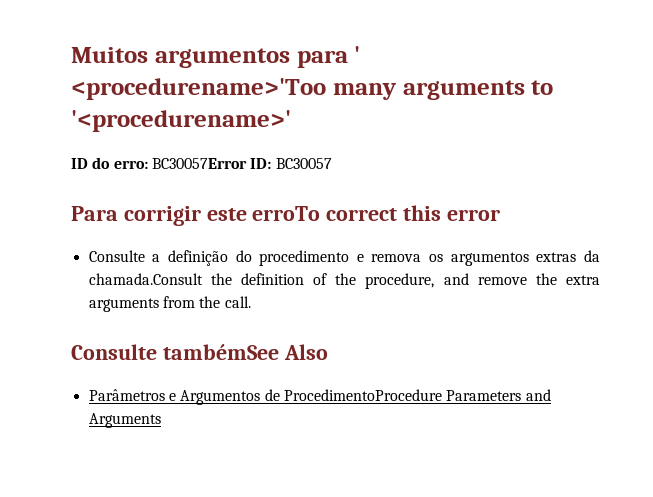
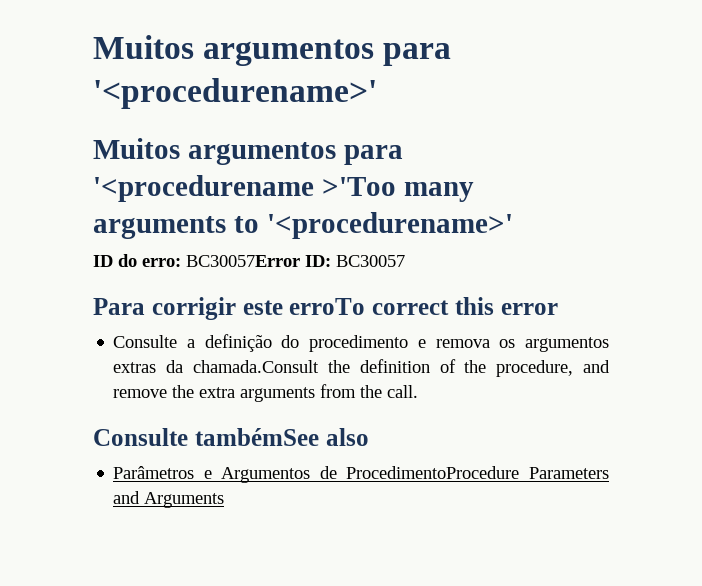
[71,46,361,68] [71,78,326,100] Muitos argumentos para ' <procedurename>'Too -> [93,35,452,66] [93,78,377,109] [93,138,403,165] [93,175,396,202] Muitos argumentos para '<procedurename>' // Muitos argumentos para '<procedurename >'Too
[283,344,328,360] Also -> [325,428,369,446] also

